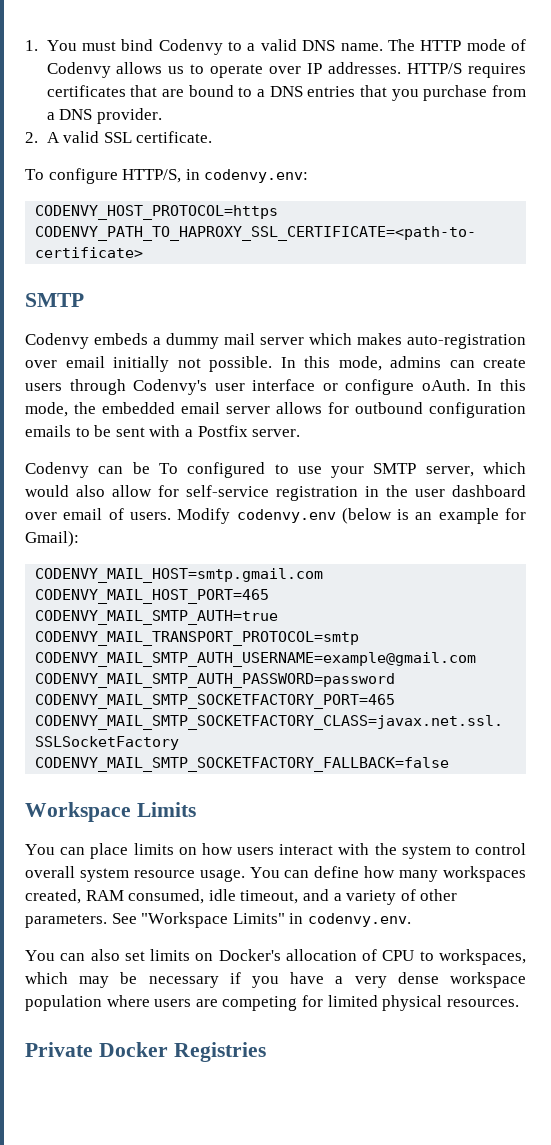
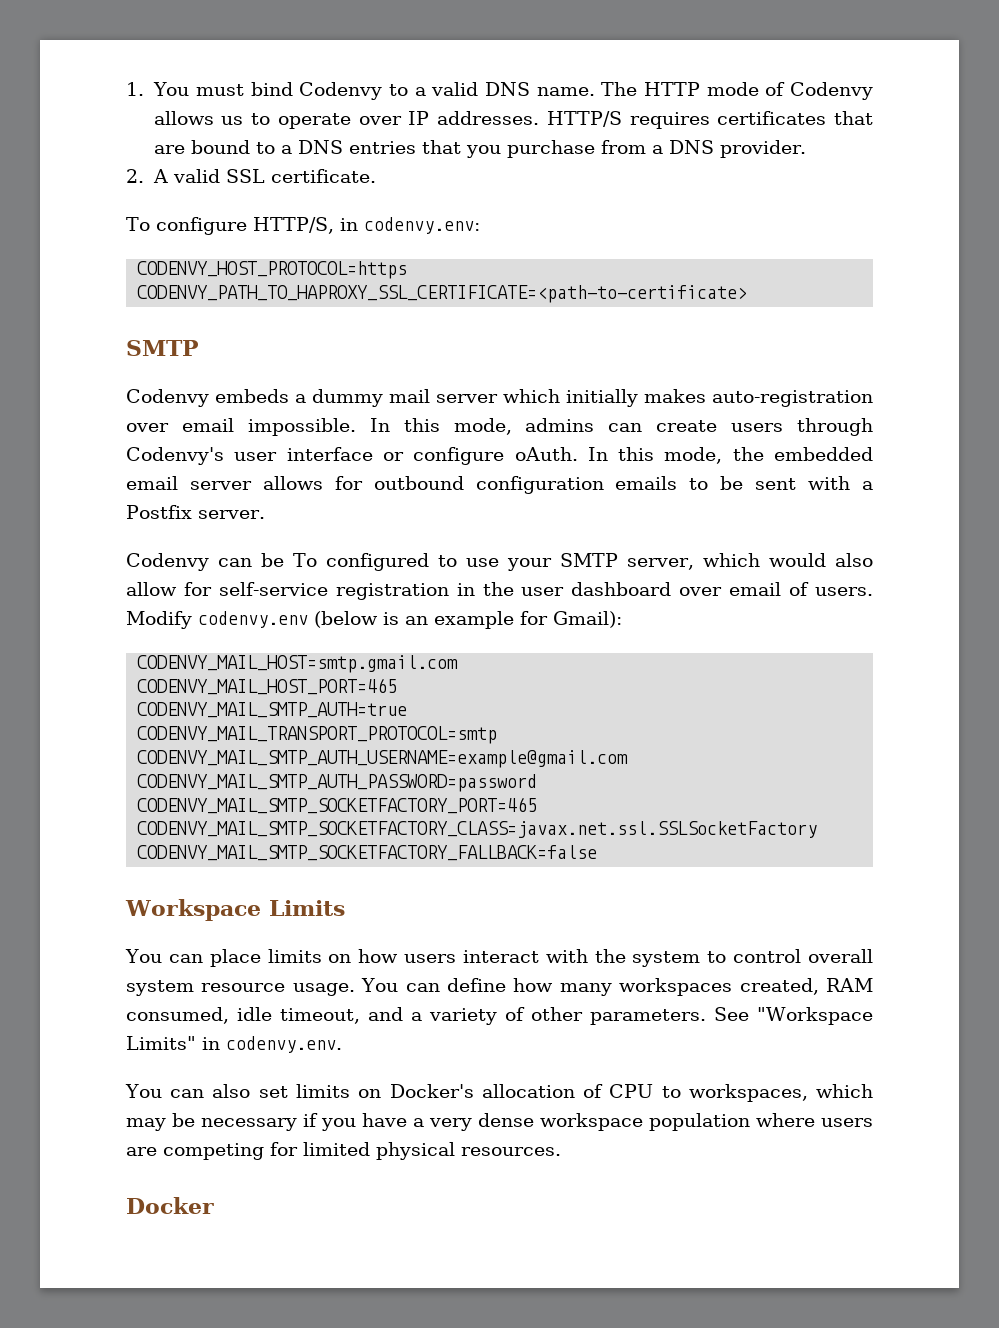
(352, 339) none -> [566,389,638,407] initially
[113,356,272,372] initially not possible. -> [247,418,356,436] impossible.
[25,1042,266,1062] Private Docker Registries -> [126,1197,214,1214] Docker

